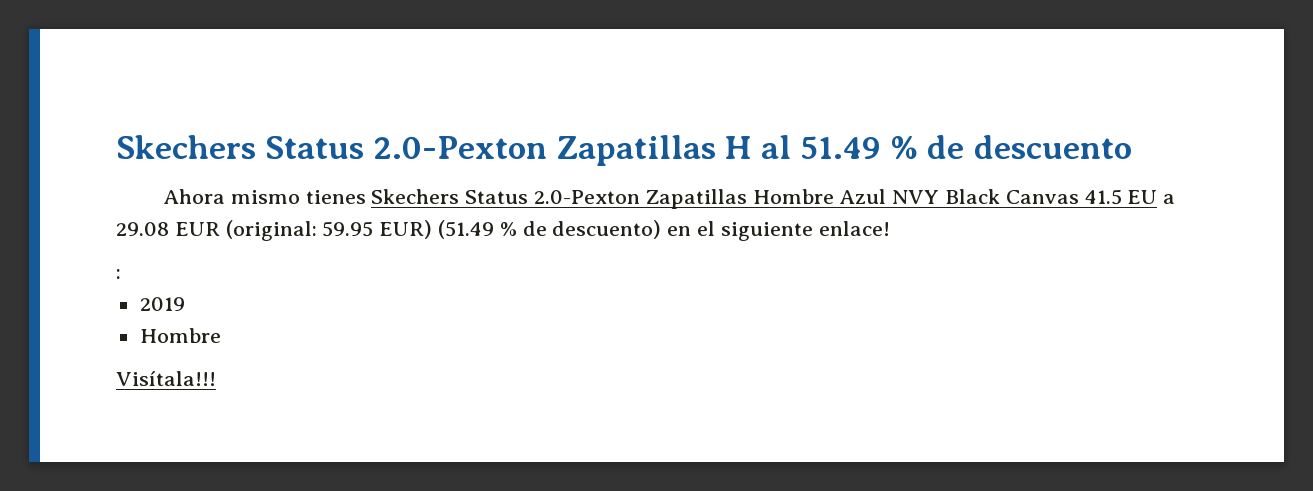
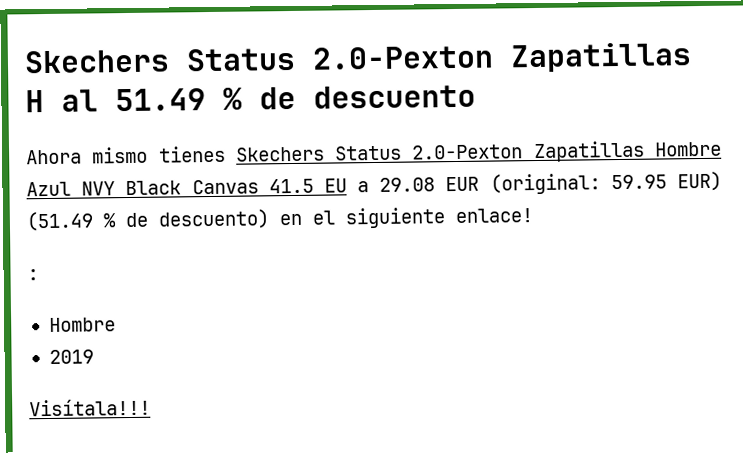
(121, 274) none -> [48,317,116,332] // Hombre
[139,328,221,343] // Hombre -> (94, 356) none

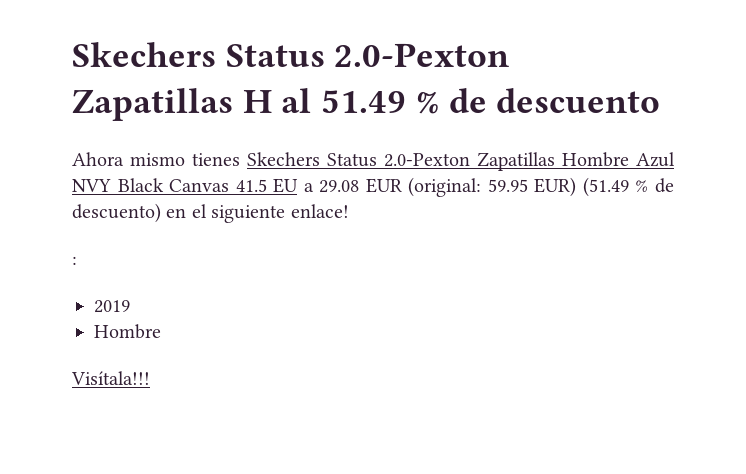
[48,317,116,332] [48,349,94,364] // Hombre // 2019 -> [94,300,130,313] [94,324,161,339] // 2019 // Hombre

